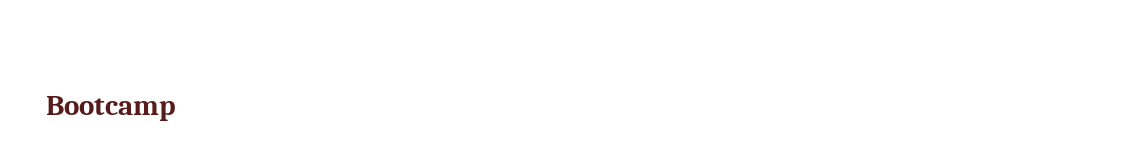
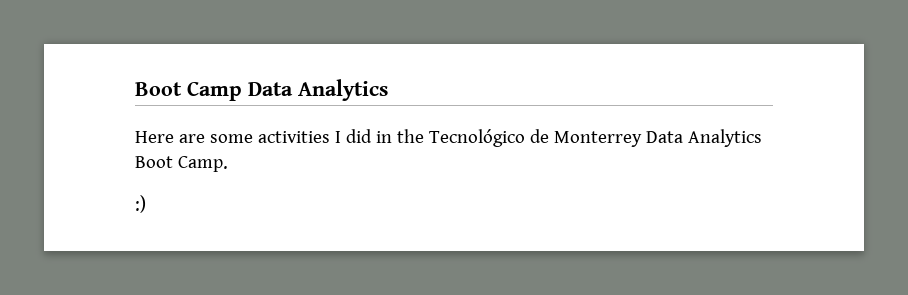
[46,96,176,121] Bootcamp -> [135,79,388,101] [135,129,762,147] [135,156,228,172] [135,195,146,213] Boot Camp Data Analytics // Here are some activities I did in the Tecnológico de Monterrey Data Analytics Boot Camp. // :)

